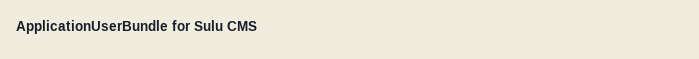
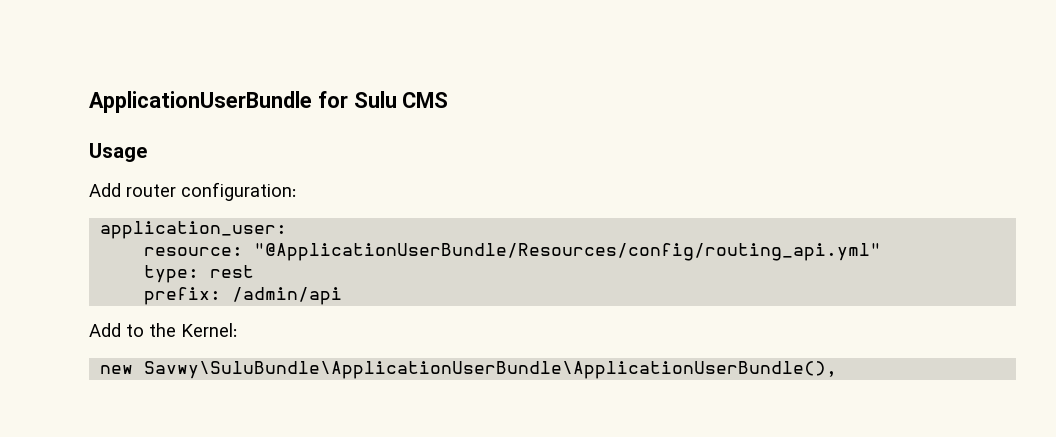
(257, 26) none -> [89,143,147,162] [89,182,296,201] [100,221,288,239] [144,243,882,261] [144,265,255,283] [144,287,343,305] [89,323,237,337] [100,361,838,379] // Usage // Add router configuration: // application_user: // resource: "@ApplicationUserBundle/Resources/config/routing_api.yml" // type: rest // prefix: /admin/api // Add to the Kernel: // new Savwy\SuluBundle\ApplicationUserBundle\ApplicationUserBundle(),

